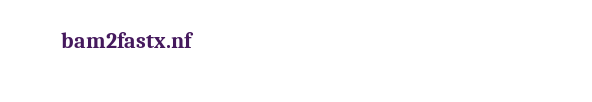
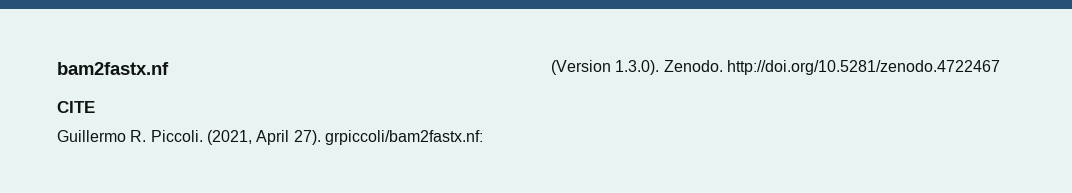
(194, 40) none -> [57,101,95,113] [57,130,483,145] [551,60,1000,75] // CITE // Guillermo R. Piccoli. (2021, April 27). grpiccoli/bam2fastx.nf: (Version 1.3.0). Zenodo. http://doi.org/10.5281/zenodo.4722467

